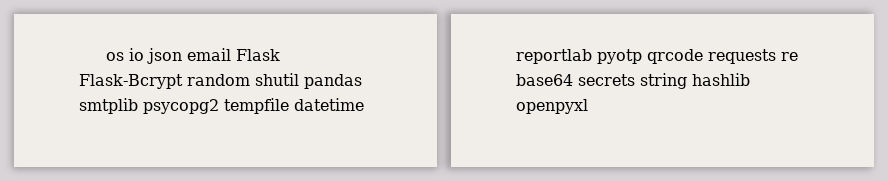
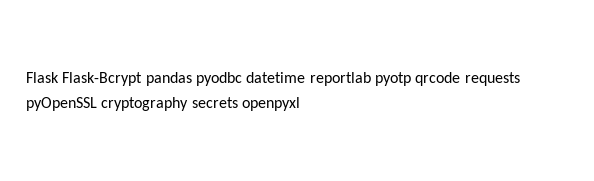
[105,48,280,64] [79,73,362,89] [79,98,289,114] os io json email Flask Flask-Bcrypt random shutil pandas smtplib psycopg2 tempfile -> [26,72,242,86] Flask Flask-Bcrypt pandas pyodbc
[781,52,798,61] [516,73,750,89] re base64 secrets string hashlib -> [26,97,238,111] pyOpenSSL cryptography secrets

